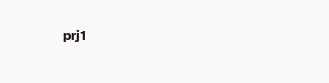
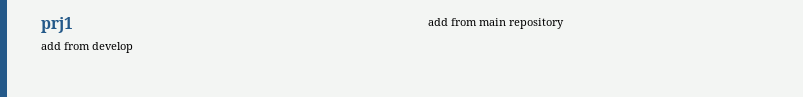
(86, 35) none -> [41,42,133,53] [428,18,564,29] // add from develop // add from main repository

